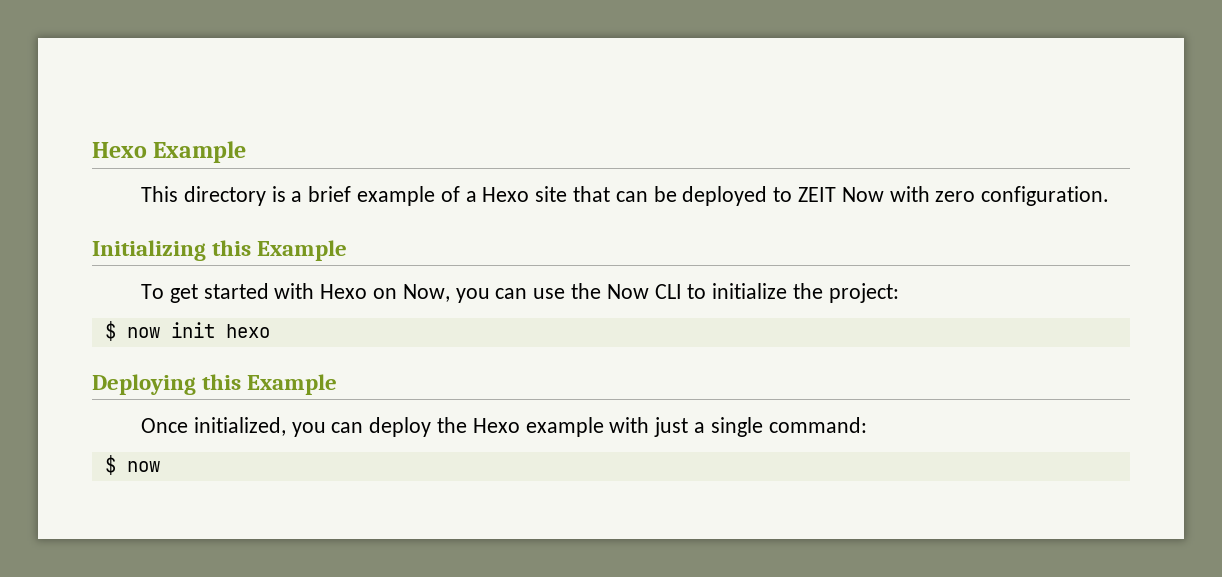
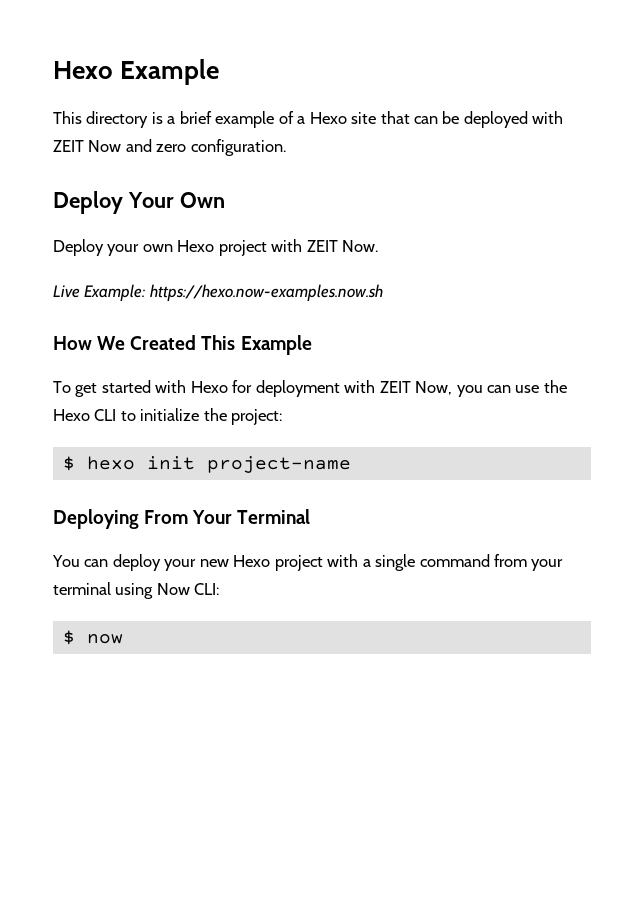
[773,187,793,202] to -> [532,111,564,124] with
[889,186,930,202] with -> [125,139,152,152] and
[92,240,252,261] Initializing this -> [53,191,225,214] [53,239,379,256] [53,284,383,301] [53,335,236,350] Deploy Your Own // Deploy your own Hexo project with ZEIT Now. // Live Example: https://hexo.now-examples.now.sh // How We Created This
[373,288,398,299] on -> [232,380,411,397] for deployment with ZEIT
[606,284,649,299] Now -> [53,409,90,421] Hexo
[126,322,270,338] [92,374,338,395] [140,417,867,437] now init hexo // Deploying this Example // Once initialized, you can deploy the Hexo example with just a single command: -> [86,456,351,473] [53,509,311,529] [52,554,564,571] [53,582,220,599] hexo init project-name // Deploying From Your Terminal // You can deploy your new Hexo project with a single command from your terminal using Now CLI:

